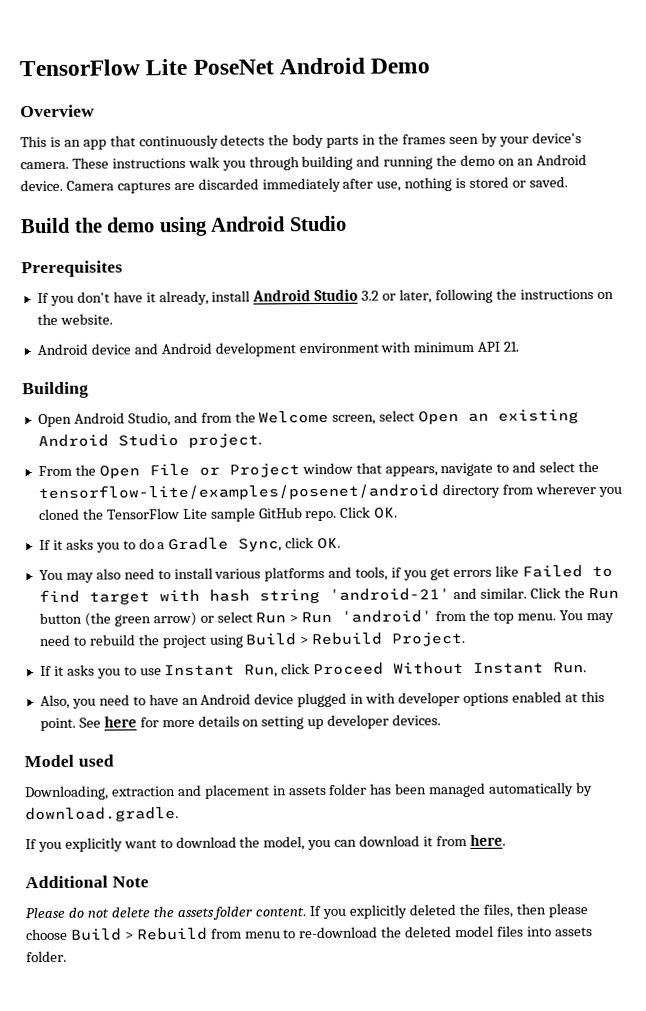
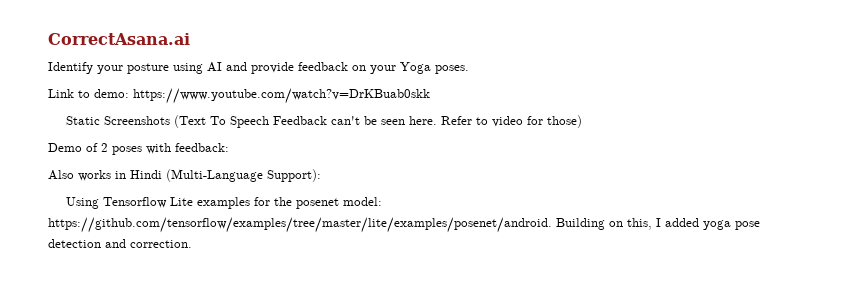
[19,57,431,77] [20,104,95,118] [20,132,582,150] [20,154,587,171] [20,176,568,194] [20,215,347,237] [21,260,123,278] [36,288,614,306] [36,313,113,326] [36,341,520,357] [22,381,89,399] [37,409,580,428] [37,433,262,448] [37,461,600,479] [37,483,622,502] [38,506,399,522] [38,536,342,553] [38,564,613,583] [38,587,619,605] [38,609,614,627] [38,631,467,649] [39,660,588,679] [39,690,605,710] [39,714,442,732] [24,754,114,768] [25,782,594,801] [25,806,179,823] [25,833,506,853] [25,875,149,889] [25,903,588,920] [26,925,593,941] [26,950,67,963] TensorFlow Lite PoseNet Android Demo // Overview // This is an app that continuously detects the body parts in the frames seen by your device's camera. These instructions walk you through building and running the demo on an Android device. Camera captures are discarded immediately after use, nothing is stored or saved. // Build the demo using Android Studio // Prerequisites // If you don't have it already, install Android Studio 3.2 or later, following the instructions on the website. // Android device and Android development environment with minimum API 21. // Building // Open Android Studio, and from the Welcome screen, select Open an existing Android Studio project. // From the Open File or Project window that appears, navigate to and select the tensorflow-lite/examples/posenet/android directory from wherever you cloned the TensorFlow Lite sample GitHub repo. Click OK. // If it asks you to do a Gradle Sync, click OK. // You may also need to install various platforms and tools, if you get errors like Failed to find target with hash string 'android-21' and similar. Click the Run button (the green arrow) or select Run > Run 'android' from the top menu. You may need to rebuild the project using Build > Rebuild Project. // If it asks you to use Instant Run, click Proceed Without Instant Run. // Also, you need to have an Android device plugged in with developer options enabled at this point. See here for more details on setting up developer devices. // Model used // Downloading, extraction and placement in assets folder has been managed automatically by download.gradle. // If you explicitly want to download the model, you can download it from here. // Additional Note // Please do not delete the assets folder content. If you explicitly deleted the files, then please choose Build > Rebuild from menu to re-download the deleted model files into assets folder. -> [48,33,190,45] [48,62,469,74] [48,88,430,104] [65,115,582,128] [48,143,229,155] [48,169,321,182] [65,197,382,209] [48,217,760,233] [48,239,192,248] CorrectAsana.ai // Identify your posture using AI and provide feedback on your Yoga poses. // Link to demo: https://www.youtube.com/watch?v=DrKBuab0skk // Static Screenshots (Text To Speech Feedback can't be seen here. Refer to video for those) // Demo of 2 poses with feedback: // Also works in Hindi (Multi-Language Support): // Using Tensorflow Lite examples for the posenet model: https://github.com/tensorflow/examples/tree/master/lite/examples/posenet/android. Building on this, I added yoga pose detection and correction.

